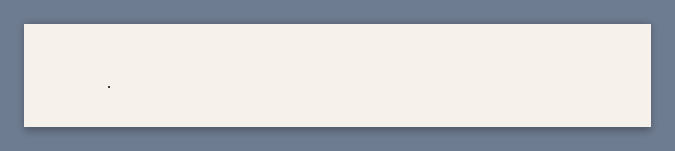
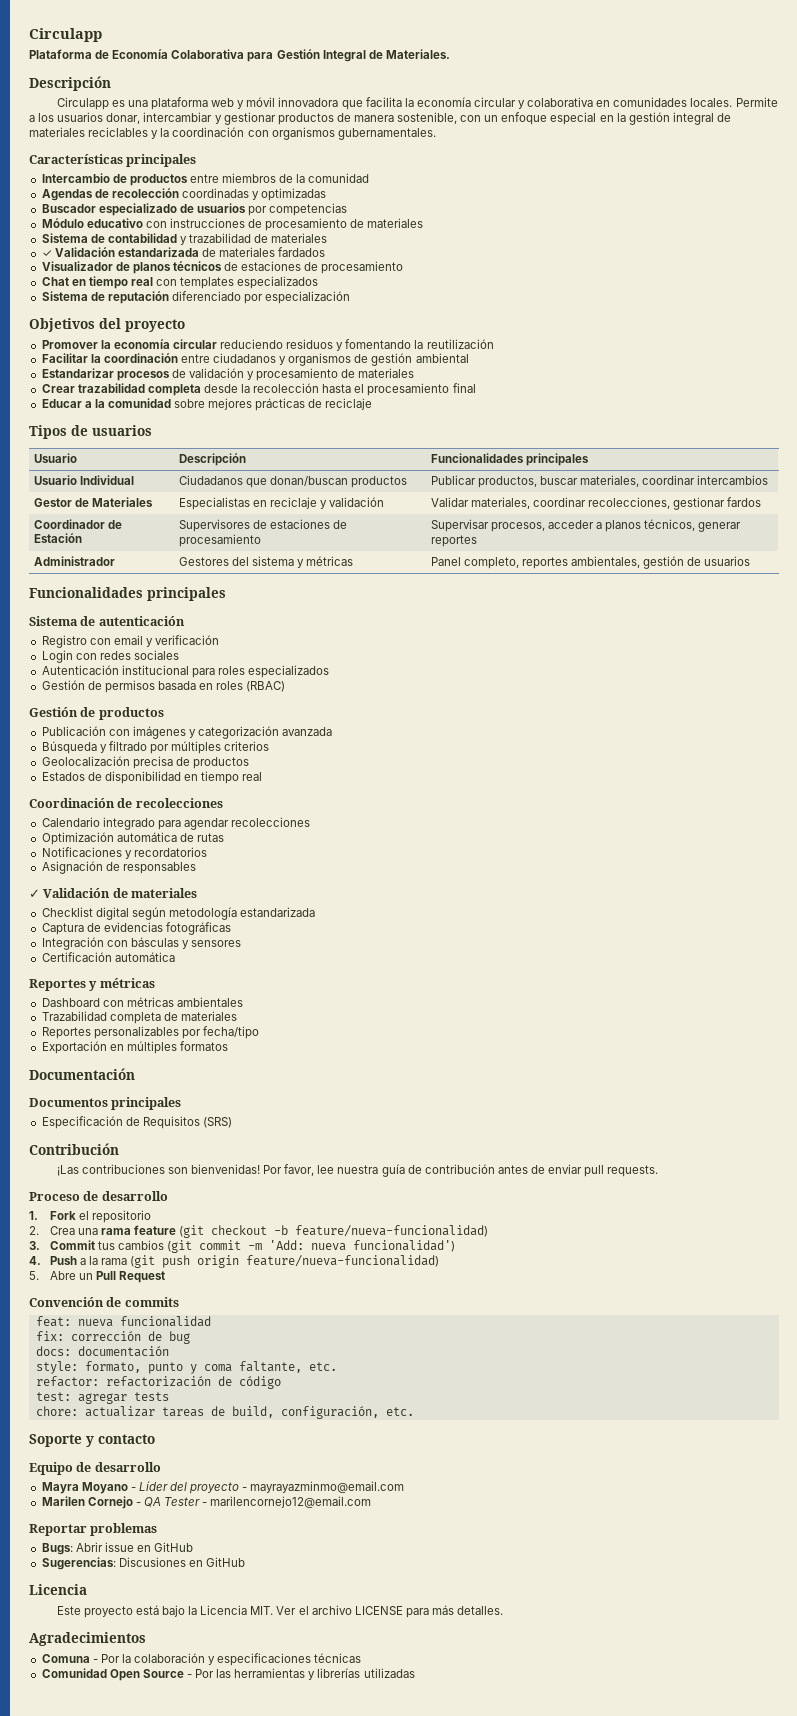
[107,86,111,88] . -> [29,28,102,42] [29,49,450,62] [29,76,111,91] [56,97,778,110] [29,112,731,125] [29,127,436,140] [29,154,197,167] [41,173,370,186] [41,188,327,201] [41,203,348,216] [41,218,424,231] [41,233,328,245] [41,247,326,257] [41,261,404,274] [41,276,319,289] [41,291,351,304] [29,318,185,332] [41,339,494,351] [41,353,469,366] [41,368,415,381] [41,383,476,396] [41,398,373,411] [29,425,152,439] [33,453,77,463] [178,453,246,466] [430,453,589,466] [33,475,134,485] [178,475,407,488] [430,475,769,488] [33,497,153,507] [178,497,385,510] [430,497,762,510] [33,519,122,529] [33,533,82,543] [178,519,347,532] [178,534,261,547] [430,519,742,532] [430,535,477,547] [33,556,115,566] [178,556,354,568] [430,556,751,569] [29,587,226,601] [29,616,185,626] [41,635,220,648] [41,650,179,663] [41,665,330,678] [41,680,286,693] [29,707,164,720] [41,726,333,739] [41,741,270,754] [41,756,249,769] [41,771,263,784] [29,798,223,808] [41,817,311,830] [41,832,224,845] [41,847,207,859] [41,861,196,874] [29,888,198,898] [41,907,316,920] [41,922,231,935] [41,937,242,950] [41,952,175,962] [29,978,155,991] [41,997,243,1007] [41,1011,237,1024] [41,1026,259,1039] [41,1041,228,1054] [29,1068,135,1080] [29,1097,182,1110] [41,1116,232,1129] [29,1143,119,1155] [56,1164,659,1177] [29,1191,168,1201] [29,1210,152,1223] [29,1225,489,1238] [29,1240,456,1253] [29,1255,440,1268] [29,1271,166,1283] [29,1297,179,1307] [35,1316,211,1327] [35,1331,190,1344] [35,1346,169,1357] [35,1361,337,1374] [35,1376,281,1389] [35,1392,169,1404] [35,1406,414,1419] [29,1434,155,1447] [29,1462,161,1475] [41,1481,405,1494] [41,1496,372,1509] [29,1523,158,1536] [41,1542,194,1555] [41,1557,245,1570] [29,1584,87,1595] [56,1605,504,1618] [29,1632,146,1646] [41,1653,362,1666] [41,1668,415,1681] Circulapp // Plataforma de Economía Colaborativa para Gestión Integral de Materiales. // Descripción // Circulapp es una plataforma web y móvil innovadora que facilita la economía circular y colaborativa en comunidades locales. Permite a los usuarios donar, intercambiar y gestionar productos de manera sostenible, con un enfoque especial en la gestión integral de materiales reciclables y la coordinación con organismos gubernamentales. // Características principales // Intercambio de productos entre miembros de la comunidad // Agendas de recolección coordinadas y optimizadas // Buscador especializado de usuarios por competencias // Módulo educativo con instrucciones de procesamiento de materiales // Sistema de contabilidad y trazabilidad de materiales // ✓ Validación estandarizada de materiales fardados // Visualizador de planos técnicos de estaciones de procesamiento // Chat en tiempo real con templates especializados // Sistema de reputación diferenciado por especialización // Objetivos del proyecto // Promover la economía circular reduciendo residuos y fomentando la reutilización // Facilitar la coordinación entre ciudadanos y organismos de gestión ambiental // Estandarizar procesos de validación y procesamiento de materiales // Crear trazabilidad completa desde la recolección hasta el procesamiento final // Educar a la comunidad sobre mejores prácticas de reciclaje // Tipos de usuarios // Usuario | Descripción | Funcionalidades principales // Usuario Individual | Ciudadanos que donan/buscan productos | Publicar productos, buscar materiales, coordinar intercambios // Gestor de Materiales | Especialistas en reciclaje y validación | Validar materiales, coordinar recolecciones, gestionar fardos // Coordinador de Estación | Supervisores de estaciones de procesamiento | Supervisar procesos, acceder a planos técnicos, generar reportes // Administrador | Gestores del sistema y métricas | Panel completo, reportes ambientales, gestión de usuarios // Funcionalidades principales // Sistema de autenticación // Registro con email y verificación // Login con redes sociales // Autenticación institucional para roles especializados // Gestión de permisos basada en roles (RBAC) // Gestión de productos // Publicación con imágenes y categorización avanzada // Búsqueda y filtrado por múltiples criterios // Geolocalización precisa de productos // Estados de disponibilidad en tiempo real // Coordinación de recolecciones // Calendario integrado para agendar recolecciones // Optimización automática de rutas // Notificaciones y recordatorios // Asignación de responsables // ✓ Validación de materiales // Checklist digital según metodología estandarizada // Captura de evidencias fotográficas // Integración con básculas y sensores // Certificación automática // Reportes y métricas // Dashboard con métricas ambientales // Trazabilidad completa de materiales // Reportes personalizables por fecha/tipo // Exportación en múltiples formatos // Documentación // Documentos principales // Especificación de Requisitos (SRS) // Contribución // ¡Las contribuciones son bienvenidas! Por favor, lee nuestra guía de contribución antes de enviar pull requests. // Proceso de desarrollo // 1. Fork el repositorio // 2. Crea una rama feature (git checkout -b feature/nueva-funcionalidad) // 3. Commit tus cambios (git commit -m 'Add: nueva funcionalidad') // 4. Push a la rama (git push origin feature/nueva-funcionalidad) // 5. Abre un Pull Request // Convención de commits // feat: nueva funcionalidad // fix: corrección de bug // docs: documentación // style: formato, punto y coma faltante, etc. // refactor: refactorización de código // test: agregar tests // chore: actualizar tareas de build, configuración, etc. // Soporte y contacto // Equipo de desarrollo // Mayra Moyano - Líder del proyecto - mayrayazminmo@email.com // Marilen Cornejo - QA Tester - marilencornejo12@email.com // Reportar problemas // Bugs: Abrir issue en GitHub // Sugerencias: Discusiones en GitHub // Licencia // Este proyecto está bajo la Licencia MIT. Ver el archivo LICENSE para más detalles. // Agradecimientos // Comuna - Por la colaboración y especificaciones técnicas // Comunidad Open Source - Por las herramientas y librerías utilizadas

